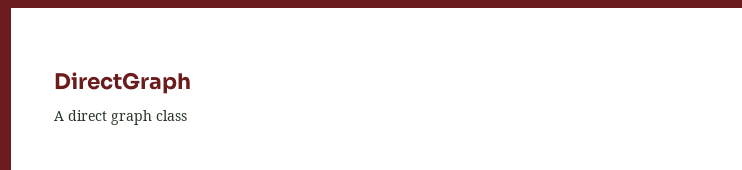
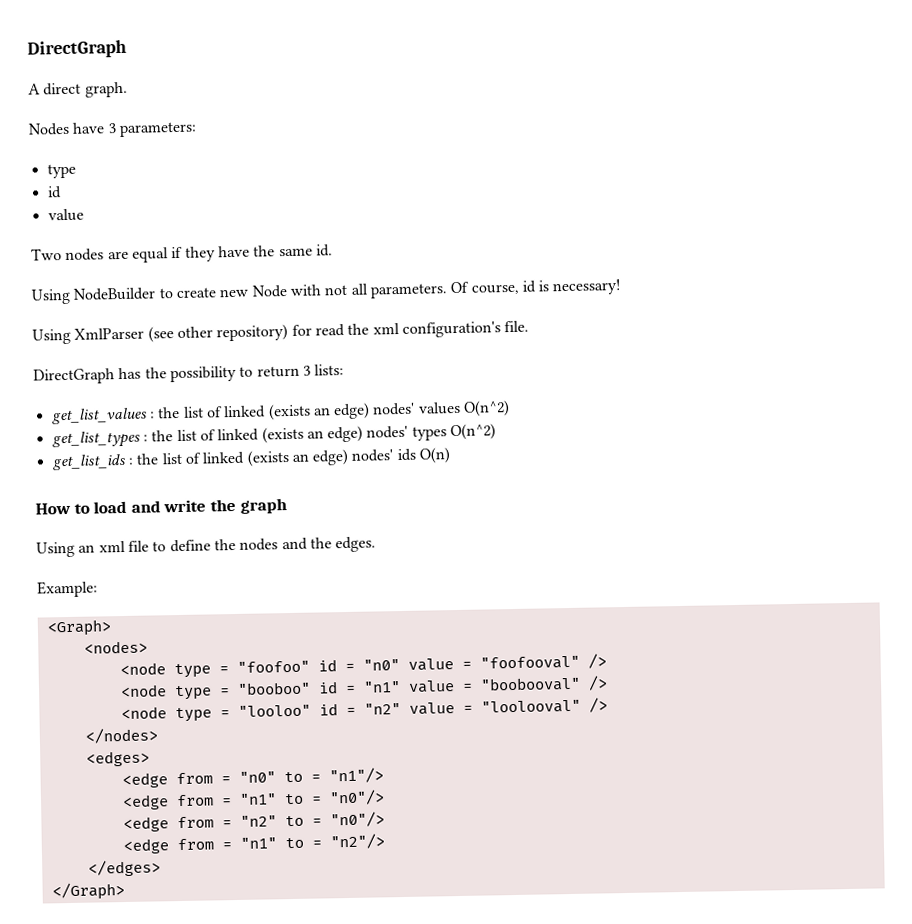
[111,110,187,125] graph class -> [84,81,128,98] [28,121,197,138] [46,163,76,179] [46,186,62,199] [47,208,84,222] [31,244,333,263] [31,278,623,305] [32,320,530,345] [33,363,345,385] [50,400,511,425] [51,423,497,449] [51,447,452,471] [35,498,287,515] [36,536,377,558] [37,580,98,598] [46,619,112,637] [83,640,148,654] [119,653,607,679] [119,675,608,701] [120,697,608,723] [84,727,158,744] [85,750,150,767] [121,767,384,789] [121,789,385,811] [122,811,385,833] [122,833,385,855] [87,859,161,877] [51,882,125,901] graph. // Nodes have 3 parameters: // type // id // value // Two nodes are equal if they have the same id. // Using NodeBuilder to create new Node with not all parameters. Of course, id is necessary! // Using XmlParser (see other repository) for read the xml configuration's file. // DirectGraph has the possibility to return 3 lists: // get_list_values : the list of linked (exists an edge) nodes' values O(n^2) // get_list_types : the list of linked (exists an edge) nodes' types O(n^2) // get_list_ids : the list of linked (exists an edge) nodes' ids O(n) // How to load and write the graph // Using an xml file to define the nodes and the edges. // Example: // <Graph> // <nodes> // <node type = "foofoo" id = "n0" value = "foofooval" /> // <node type = "booboo" id = "n1" value = "boobooval" /> // <node type = "looloo" id = "n2" value = "loolooval" /> // </nodes> // <edges> // <edge from = "n0" to = "n1"/> // <edge from = "n1" to = "n0"/> // <edge from = "n2" to = "n0"/> // <edge from = "n1" to = "n2"/> // </edges> // </Graph>

